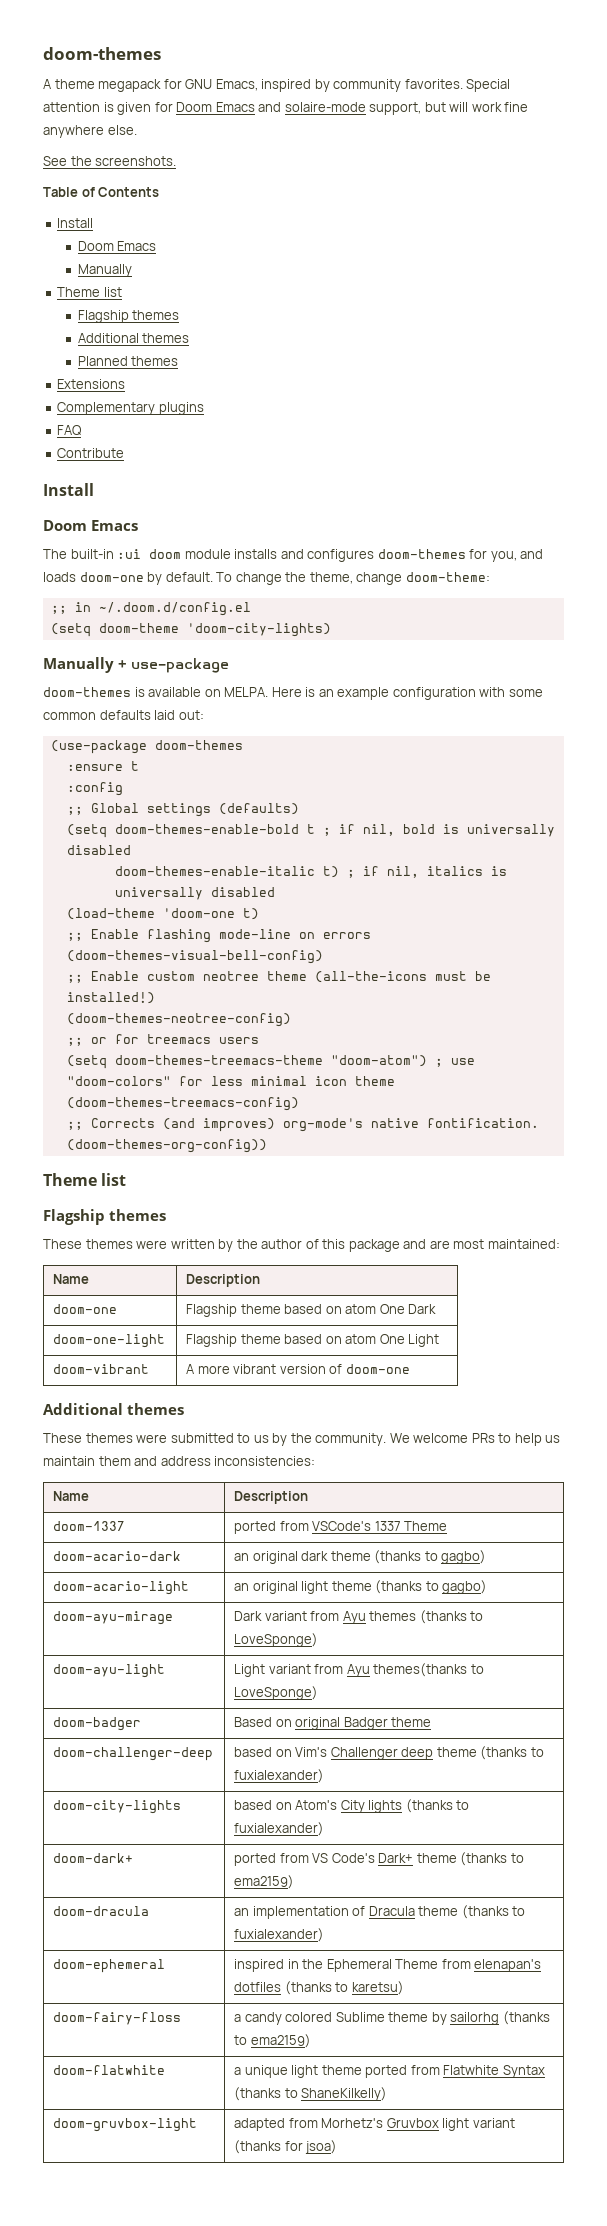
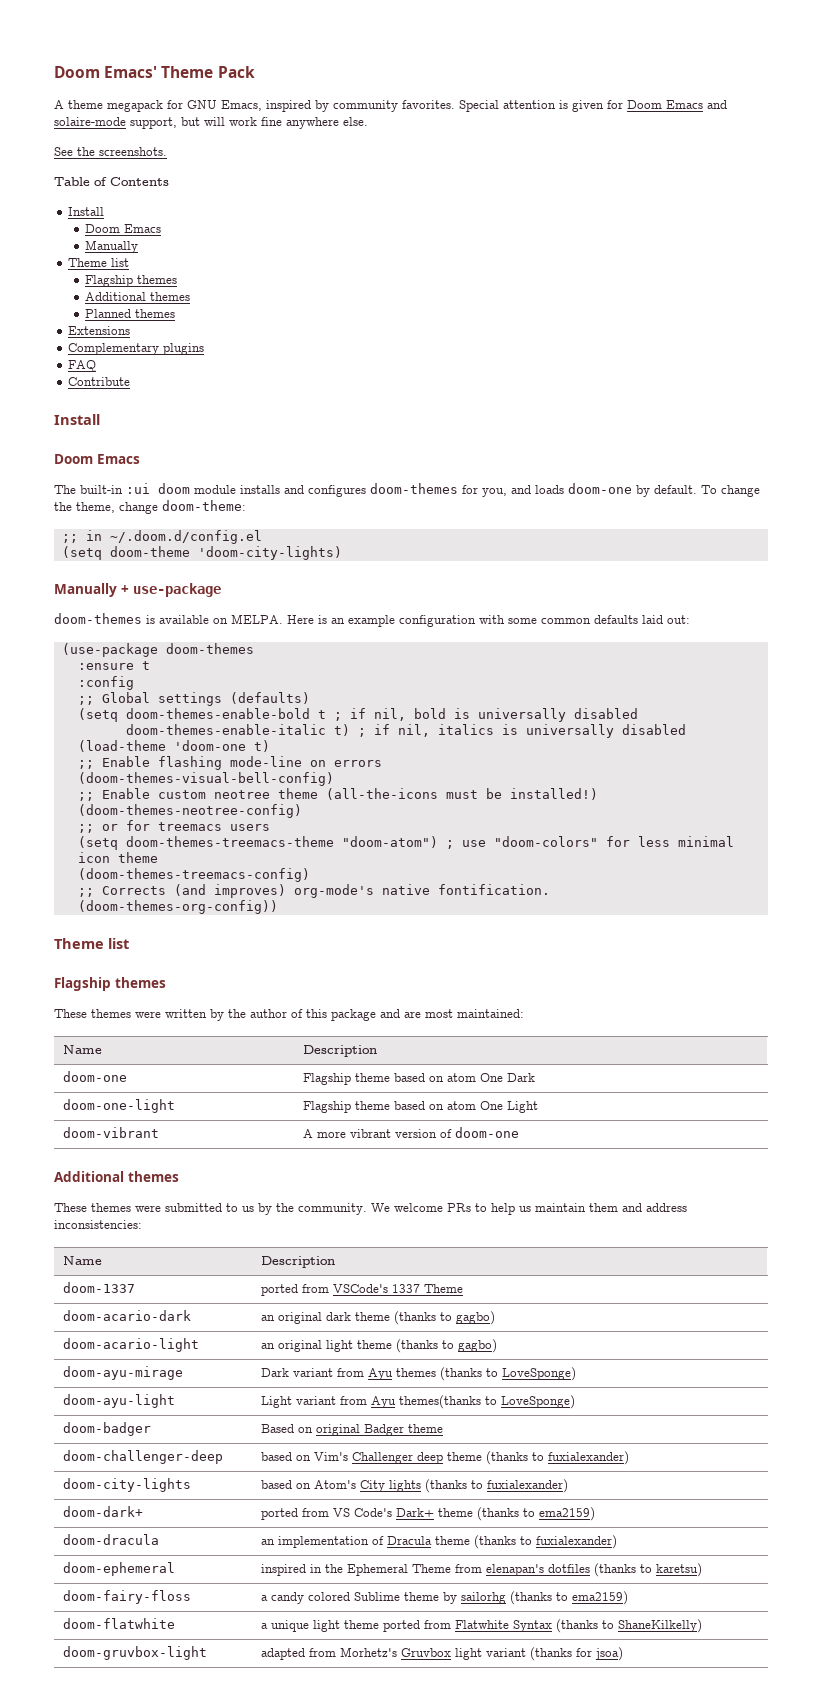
[43,47,161,60] doom-themes -> [54,66,255,78] Doom Emacs' Theme Pack

